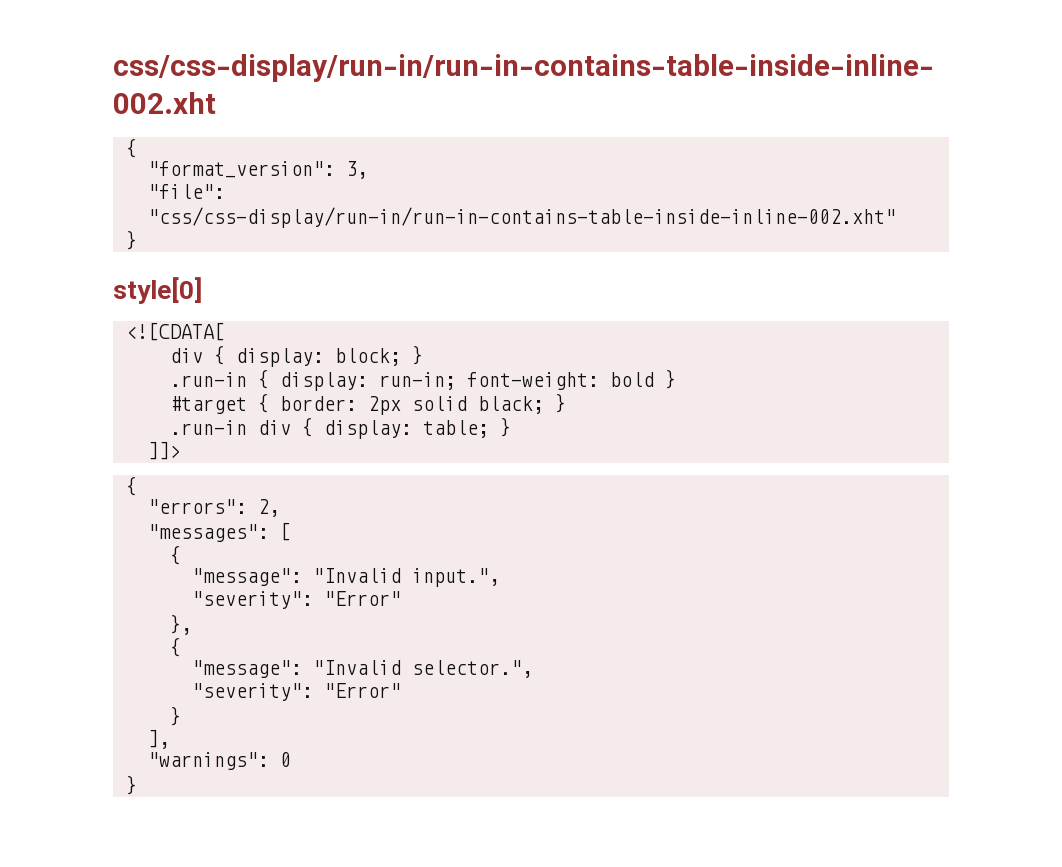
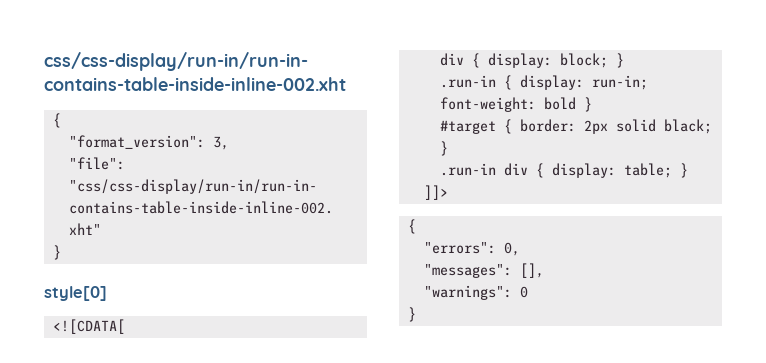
[257,499,280,517] 2, -> [504,242,521,256] 0,
[279,522,291,541] [169,545,181,565] [191,568,500,587] [191,591,401,609] [169,614,192,635] [169,637,181,657] [191,660,533,678] [191,683,401,701] [169,706,181,726] [147,729,170,749] [ // { // "message": "Invalid input.", // "severity": "Error" // }, // { // "message": "Invalid selector.", // "severity": "Error" // } // ], -> [520,263,545,278] [],

